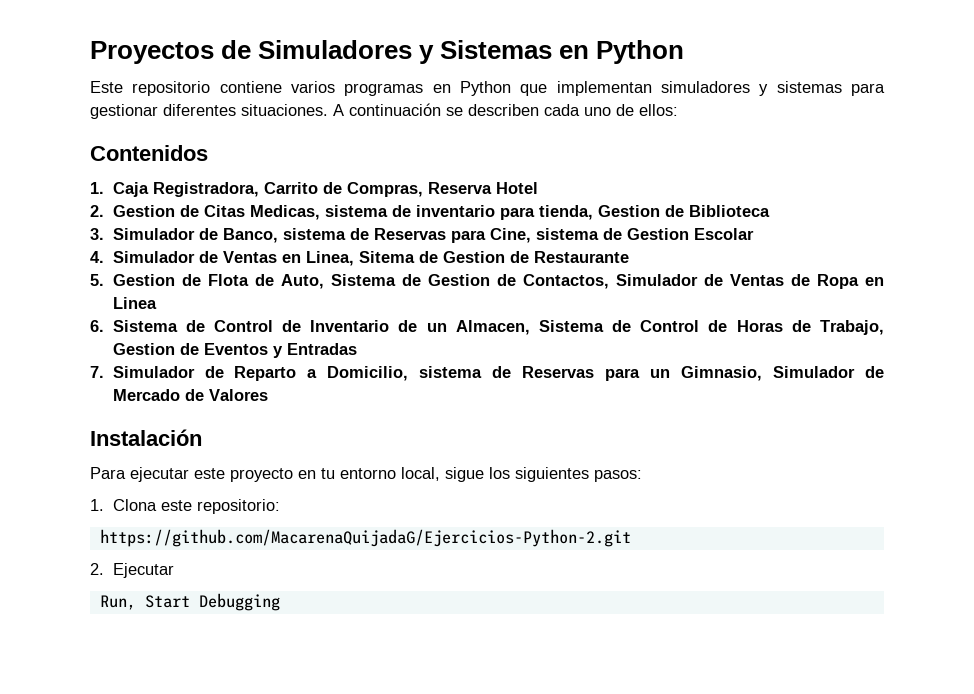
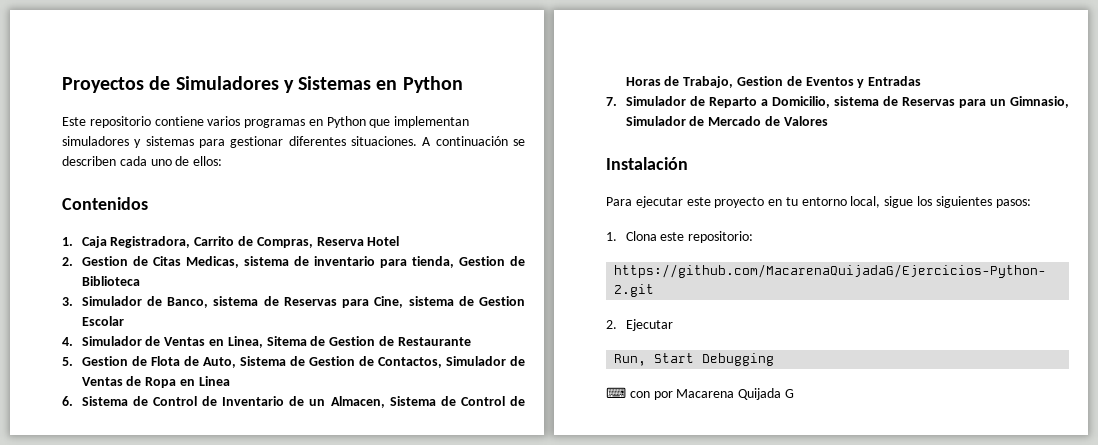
(280, 602) none -> [606,387,794,400] // ⌨ con por Macarena Quijada G

